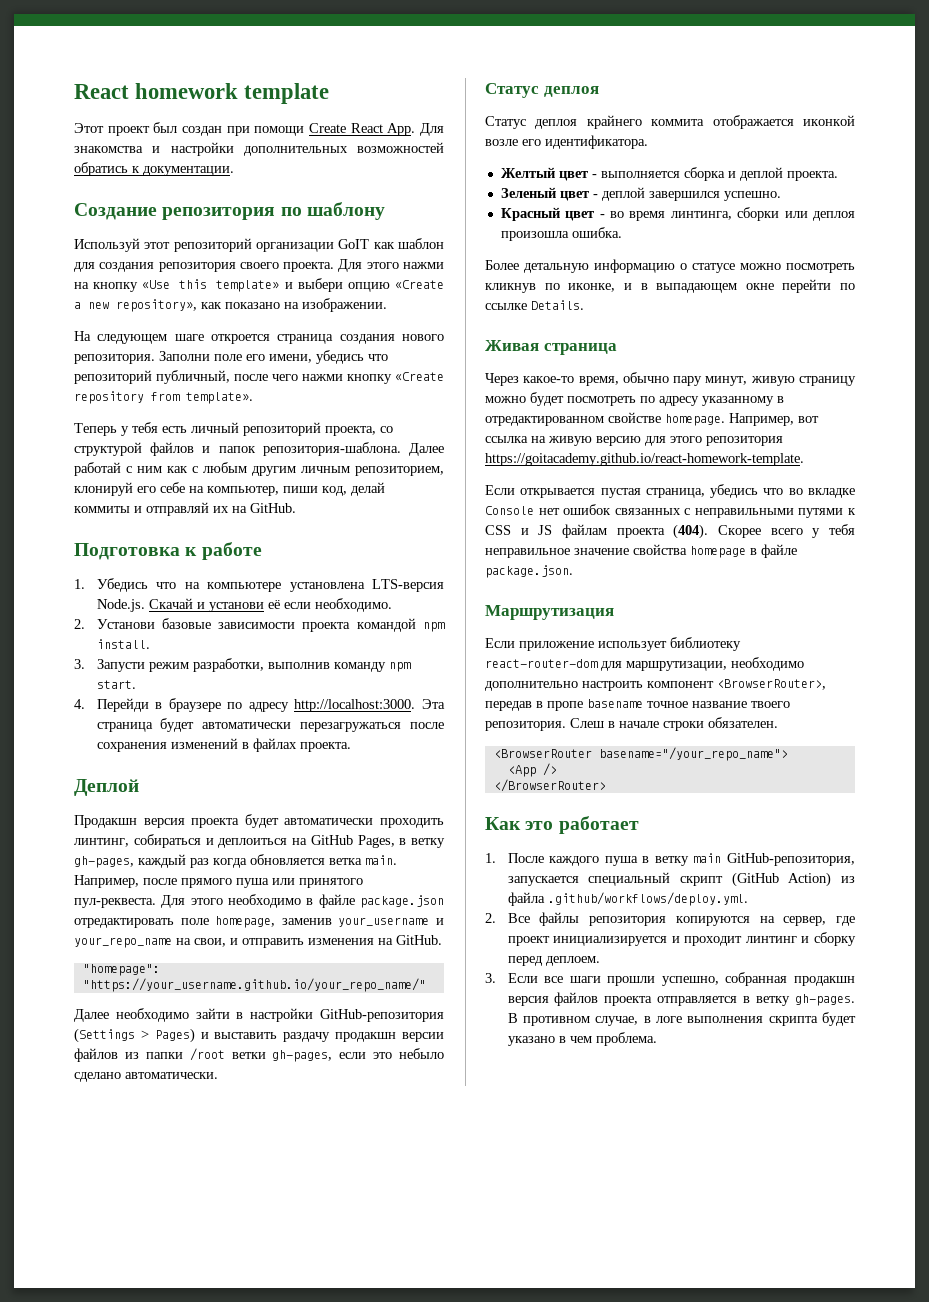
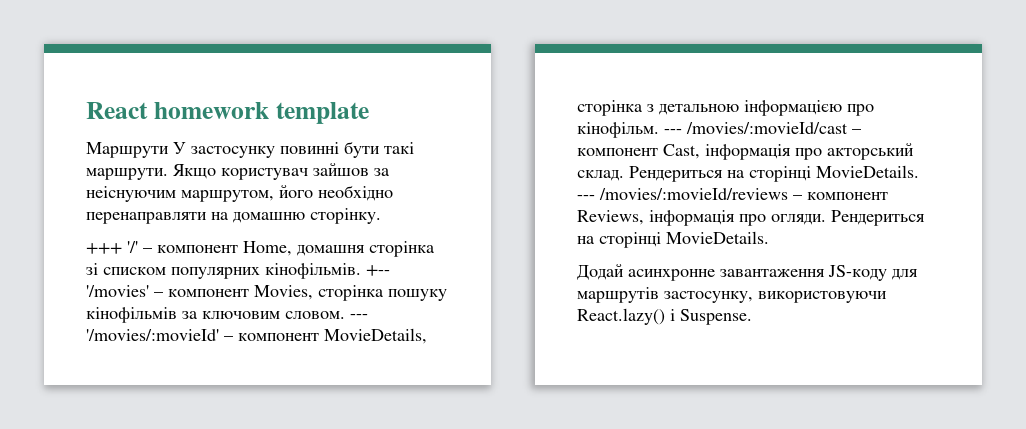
[74,122,445,136] [74,142,444,156] [74,162,234,176] [74,202,385,220] [74,238,444,252] [74,259,444,272] [74,278,444,292] [74,298,387,312] [74,331,444,344] [74,350,388,364] [74,370,444,384] [74,391,253,404] [74,422,393,436] [74,442,444,456] [74,462,444,476] [74,482,385,496] [74,502,296,516] [74,542,262,560] [74,578,444,592] [96,598,392,612] [74,618,445,632] [96,639,150,649] [74,658,411,672] [96,680,136,689] [74,698,445,712] [96,718,444,732] [96,738,351,752] [74,779,139,796] [74,814,444,828] [74,834,445,848] [74,854,397,868] [74,875,363,888] [74,894,444,908] [74,916,444,928] [74,935,442,948] [82,964,160,976] [82,978,426,992] [74,1008,444,1022] [74,1028,444,1043] [74,1048,444,1062] [74,1072,218,1082] [485,83,599,98] [485,115,855,129] [485,135,648,149] [500,167,838,181] [500,187,781,201] [500,207,855,221] [500,227,622,241] [485,259,855,273] [485,279,855,293] [485,300,584,310] [485,340,617,355] [485,372,856,386] [485,392,784,406] [485,412,819,426] [485,436,783,446] [485,453,804,466] [485,484,855,498] [485,504,856,518] [485,524,855,539] [485,544,797,558] [485,565,573,578] [485,605,614,620] [485,637,741,651] [485,657,804,671] [485,679,826,691] [485,699,790,711] [485,717,778,731] [493,747,788,761] [507,763,557,777] [493,779,606,792] [485,816,639,834] [485,853,855,866] [507,872,855,887] [507,892,748,906] [485,912,855,926] [507,932,856,946] [507,956,600,966] [485,972,855,986] [507,992,855,1006] [507,1012,856,1026] [507,1032,657,1046] Этот проект был создан при помощи Create React App. Для знакомства и настройки дополнительных возможностей обратись к документации. // Создание репозитория по шаблону // Используй этот репозиторий организации GoIT как шаблон для создания репозитория своего проекта. Для этого нажми на кнопку «Use this template» и выбери опцию «Create a new repository», как показано на изображении. // На следующем шаге откроется страница создания нового репозитория. Заполни поле его имени, убедись что репозиторий публичный, после чего нажми кнопку «Create repository from template». // Теперь у тебя есть личный репозиторий проекта, со структурой файлов и папок репозитория-шаблона. Далее работай с ним как с любым другим личным репозиторием, клонируй его себе на компьютер, пиши код, делай коммиты и отправляй их на GitHub. // Подготовка к работе // 1. Убедись что на компьютере установлена LTS-версия Node.js. Скачай и установи её если необходимо. // 2. Установи базовые зависимости проекта командой npm install. // 3. Запусти режим разработки, выполнив команду npm start. // 4. Перейди в браузере по адресу http://localhost:3000. Эта страница будет автоматически перезагружаться после сохранения изменений в файлах проекта. // Деплой // Продакшн версия проекта будет автоматически проходить линтинг, собираться и деплоиться на GitHub Pages, в ветку gh-pages, каждый раз когда обновляется ветка main. Например, после прямого пуша или принятого пул-реквеста. Для этого необходимо в файле package.json отредактировать поле homepage, заменив your_username и your_repo_name на свои, и отправить изменения на GitHub. // "homepage": "https://your_username.github.io/your_repo_name/" // Далее необходимо зайти в настройки GitHub-репозитория (Settings > Pages) и выставить раздачу продакшн версии файлов из папки /root ветки gh-pages, если это небыло сделано автоматически. // Статус деплоя // Статус деплоя крайнего коммита отображается иконкой возле его идентификатора. // Желтый цвет - выполняется сборка и деплой проекта. // Зеленый цвет - деплой завершился успешно. // Красный цвет - во время линтинга, сборки или деплоя произошла ошибка. // Более детальную информацию о статусе можно посмотреть кликнув по иконке, и в выпадающем окне перейти по ссылке Details. // Живая страница // Через какое-то время, обычно пару минут, живую страницу можно будет посмотреть по адресу указанному в отредактированном свойстве homepage. Например, вот ссылка на живую версию для этого репозитория https://goitacademy.github.io/react-homework-template. // Если открывается пустая страница, убедись что во вкладке Console нет ошибок связанных с неправильными путями к CSS и JS файлам проекта (404). Скорее всего у тебя неправильное значение свойства homepage в файле package.json. // Маршрутизация // Если приложение использует библиотеку react-router-dom для маршрутизации, необходимо дополнительно настроить компонент <BrowserRouter>, передав в пропе basename точное название твоего репозитория. Слеш в начале строки обязателен. // <BrowserRouter basename="/your_repo_name"> // <App /> // </BrowserRouter> // Как это работает // 1. После каждого пуша в ветку main GitHub-репозитория, запускается специальный скрипт (GitHub Action) из файла .github/workflows/deploy.yml. // 2. Все файлы репозитория копируются на сервер, где проект инициализируется и проходит линтинг и сборку перед деплоем. // 3. Если все шаги прошли успешно, собранная продакшн версия файлов проекта отправляется в ветку gh-pages. В противном случае, в логе выполнения скрипта будет указано в чем проблема. -> [86,141,414,158] [86,163,390,180] [86,185,393,202] [86,208,381,224] [86,241,435,257] [86,263,390,279] [86,285,447,301] [86,307,368,323] [86,328,427,344] [577,100,874,116] [577,122,861,138] [577,143,914,160] [577,165,919,182] [577,188,888,200] [577,210,925,226] [577,231,769,248] [577,264,918,281] [577,287,887,303] [577,308,752,325] Маршрути У застосунку повинні бути такі маршрути. Якщо користувач зайшов за неіснуючим маршрутом, його необхідно перенаправляти на домашню сторінку. // +++ '/' – компонент Home, домашня сторінка зі списком популярних кінофільмів. +-- '/movies' – компонент Movies, сторінка пошуку кінофільмів за ключовим словом. --- '/movies/:movieId' – компонент MovieDetails, сторінка з детальною інформацією про кінофільм. --- /movies/:movieId/cast – компонент Cast, інформація про акторський склад. Рендериться на сторінці MovieDetails. --- /movies/:movieId/reviews – компонент Reviews, інформація про огляди. Рендериться на сторінці MovieDetails. // Додай асинхронне завантаження JS-коду для маршрутів застосунку, використовуючи React.lazy() і Suspense.

